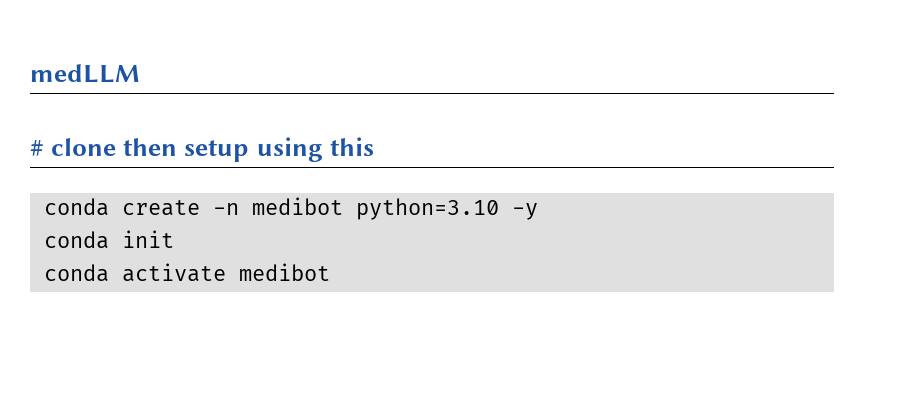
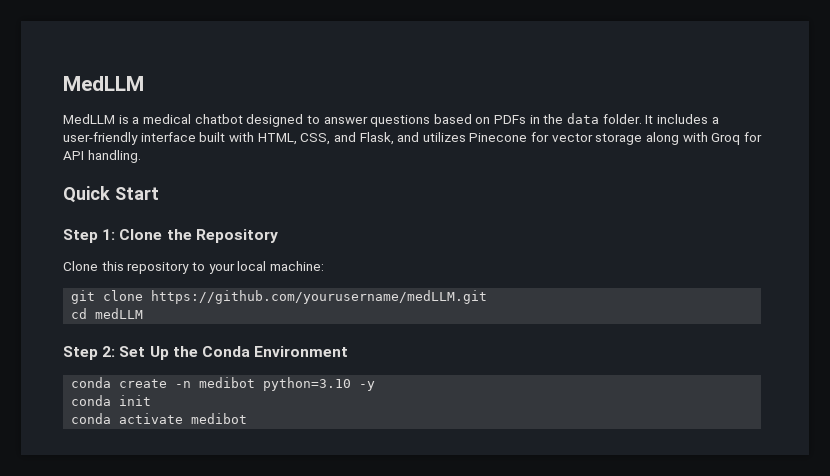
[30,64,139,83] [30,137,374,162] medLLM // # clone then setup using this -> [63,76,144,91] [63,113,719,127] [63,132,762,145] [63,150,141,163] [63,186,159,203] [63,229,278,243] [63,261,324,274] [71,290,488,304] [71,308,144,319] [63,346,349,360] MedLLM // MedLLM is a medical chatbot designed to answer questions based on PDFs in the data folder. It includes a user-friendly interface built with HTML, CSS, and Flask, and utilizes Pinecone for vector storage along with Groq for API handling. // Quick Start // Step 1: Clone the Repository // Clone this repository to your local machine: // git clone https://github.com/yourusername/medLLM.git // cd medLLM // Step 2: Set Up the Conda Environment

